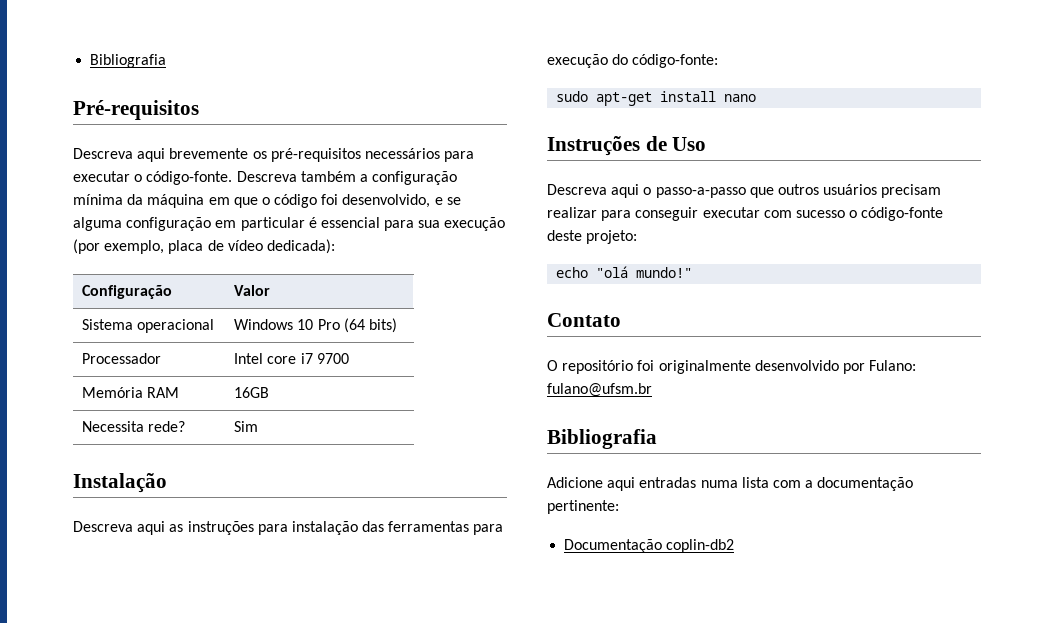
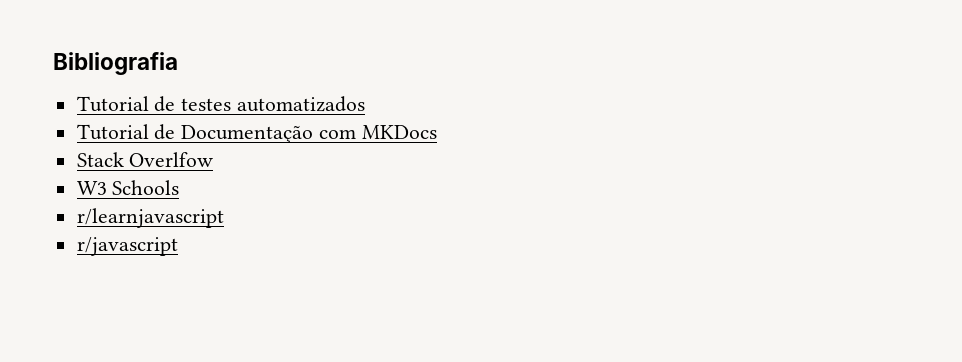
[90,54,167,68] [73,100,199,120] [73,148,475,162] [73,171,458,185] [73,194,461,208] [73,217,506,231] [73,239,335,254] [82,285,173,299] [234,285,271,296] [82,319,215,333] [234,318,397,333] [82,353,162,364] [234,353,349,364] [82,387,180,398] [234,387,270,398] [82,421,186,432] [234,421,259,432] [73,473,167,493] [73,521,504,535] [547,54,719,68] [556,91,757,106] [547,136,707,156] [547,184,942,198] [547,207,944,221] [547,230,638,244] [556,266,693,278] [547,313,621,327] [547,360,917,374] [547,383,652,397] [547,429,657,449] [547,477,914,491] [547,500,619,514] [564,539,735,553] Bibliografia // Pré-requisitos // Descreva aqui brevemente os pré-requisitos necessários para executar o código-fonte. Descreva também a configuração mínima da máquina em que o código foi desenvolvido, e se alguma configuração em particular é essencial para sua execução (por exemplo, placa de vídeo dedicada): // Configuração | Valor // Sistema operacional | Windows 10 Pro (64 bits) // Processador | Intel core i7 9700 // Memória RAM | 16GB // Necessita rede? | Sim // Instalação // Descreva aqui as instruções para instalação das ferramentas para execução do código-fonte: // sudo apt-get install nano // Instruções de Uso // Descreva aqui o passo-a-passo que outros usuários precisam realizar para conseguir executar com sucesso o código-fonte deste projeto: // echo "olá mundo!" // Contato // O repositório foi originalmente desenvolvido por Fulano: fulano@ufsm.br // Bibliografia // Adicione aqui entradas numa lista com a documentação pertinente: // Documentação coplin-db2 -> [53,52,178,75] [76,96,366,112] [76,124,437,143] [76,152,214,167] [76,180,180,195] [76,208,224,228] [76,237,178,256] Bibliografia // Tutorial de testes automatizados // Tutorial de Documentação com MKDocs // Stack Overlfow // W3 Schools // r/learnjavascript // r/javascript

